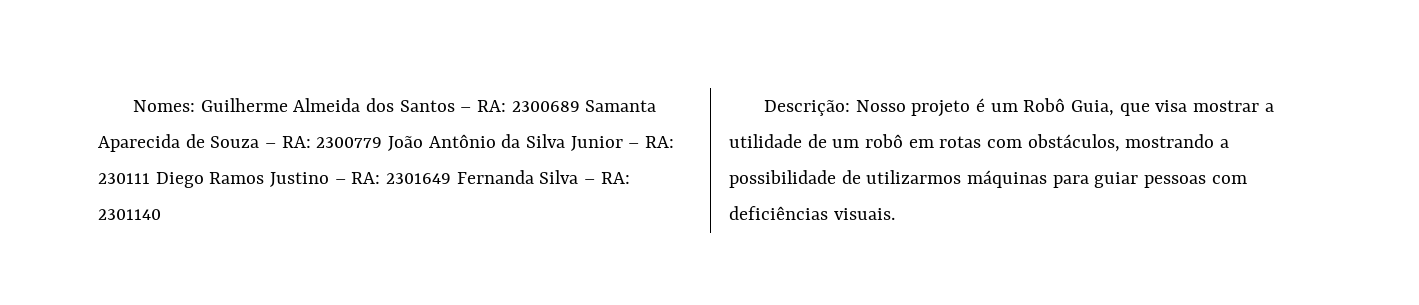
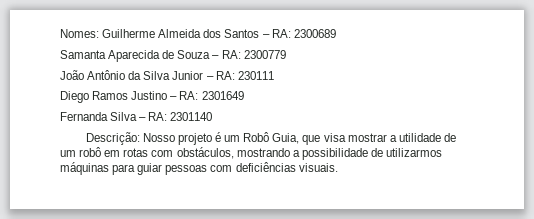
(580, 106) none -> (336, 33) //
(383, 142) none -> (286, 54) //
(150, 178) none -> (274, 75) //
(452, 178) none -> (244, 95) //

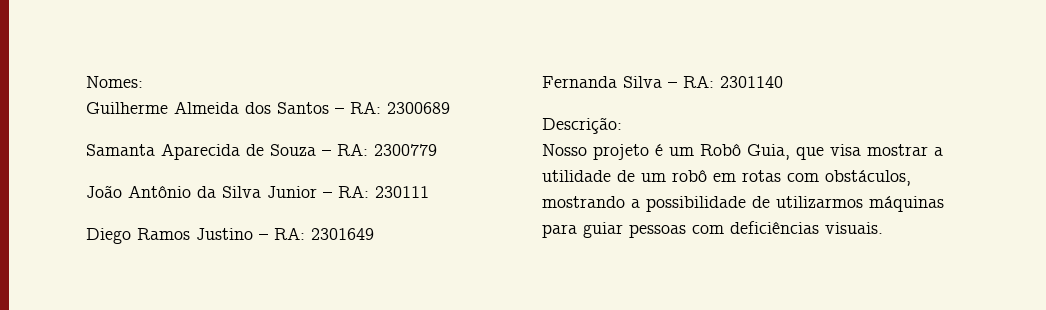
(99, 33) none -> (143, 82) //
(140, 138) none -> (622, 125) //

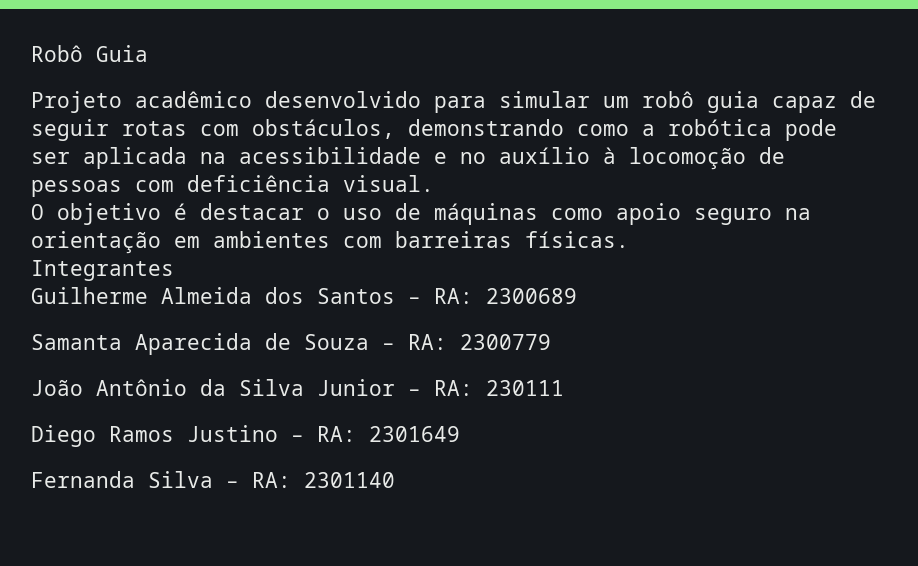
[86,76,143,88] Nomes: -> [31,45,148,62] [31,91,876,113] [31,119,837,141] [31,147,785,170] [31,175,434,197] [31,203,811,225] [31,231,629,254] [31,260,174,281] Robô Guia // Projeto acadêmico desenvolvido para simular um robô guia capaz de seguir rotas com obstáculos, demonstrando como a robótica pode ser aplicada na acessibilidade e no auxílio à locomoção de pessoas com deficiência visual. // O objetivo é destacar o uso de máquinas como apoio seguro na orientação em ambientes com barreiras físicas. // Integrantes
[542,117,622,134] [542,143,943,160] [542,169,911,186] [542,196,944,212] [542,221,883,238] // Descrição: // Nosso projeto é um Robô Guia, que visa mostrar a utilidade de um robô em rotas com obstáculos, mostrando a possibilidade de utilizarmos máquinas para guiar pessoas com deficiências visuais. -> (395, 480) none

